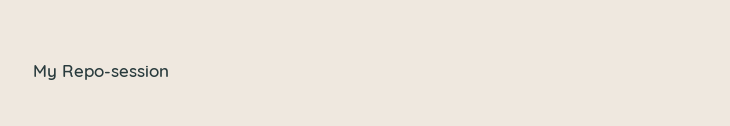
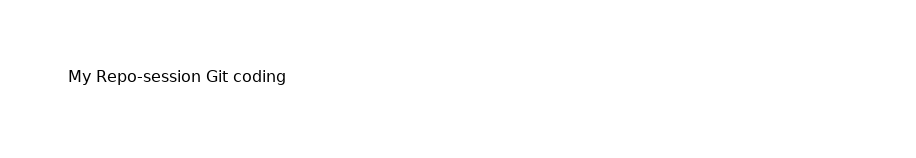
(169, 72) none -> [206,70,286,85] Git coding

